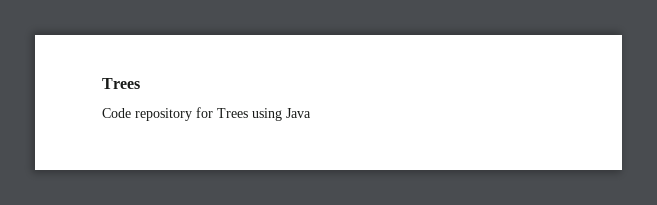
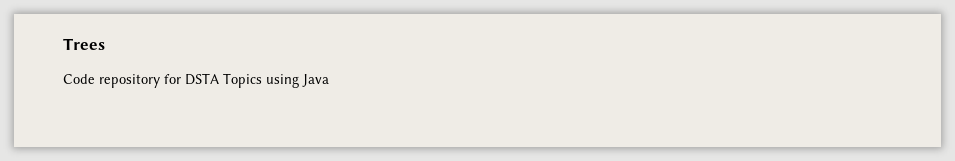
[217,108,248,118] Trees -> [185,73,262,88] DSTA Topics

